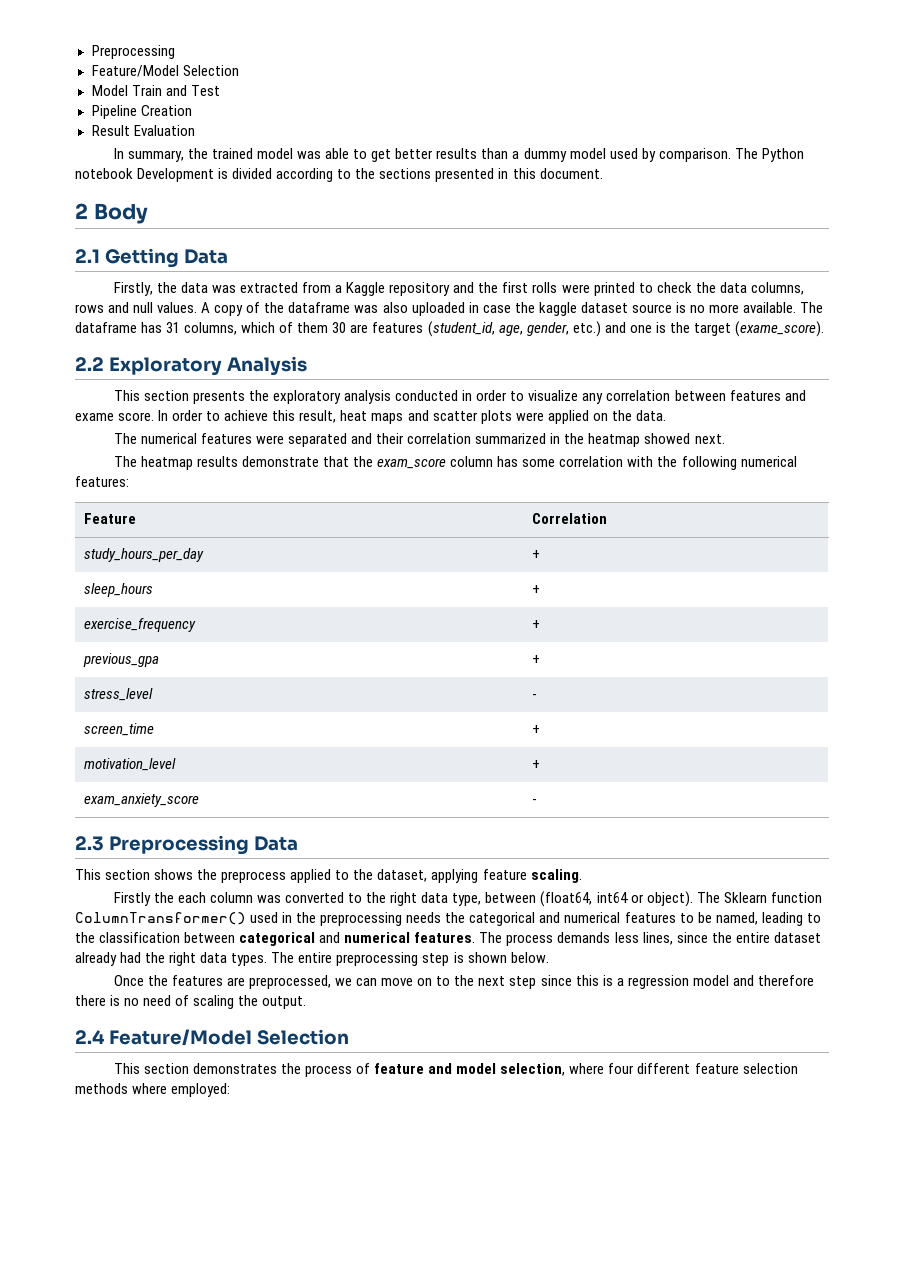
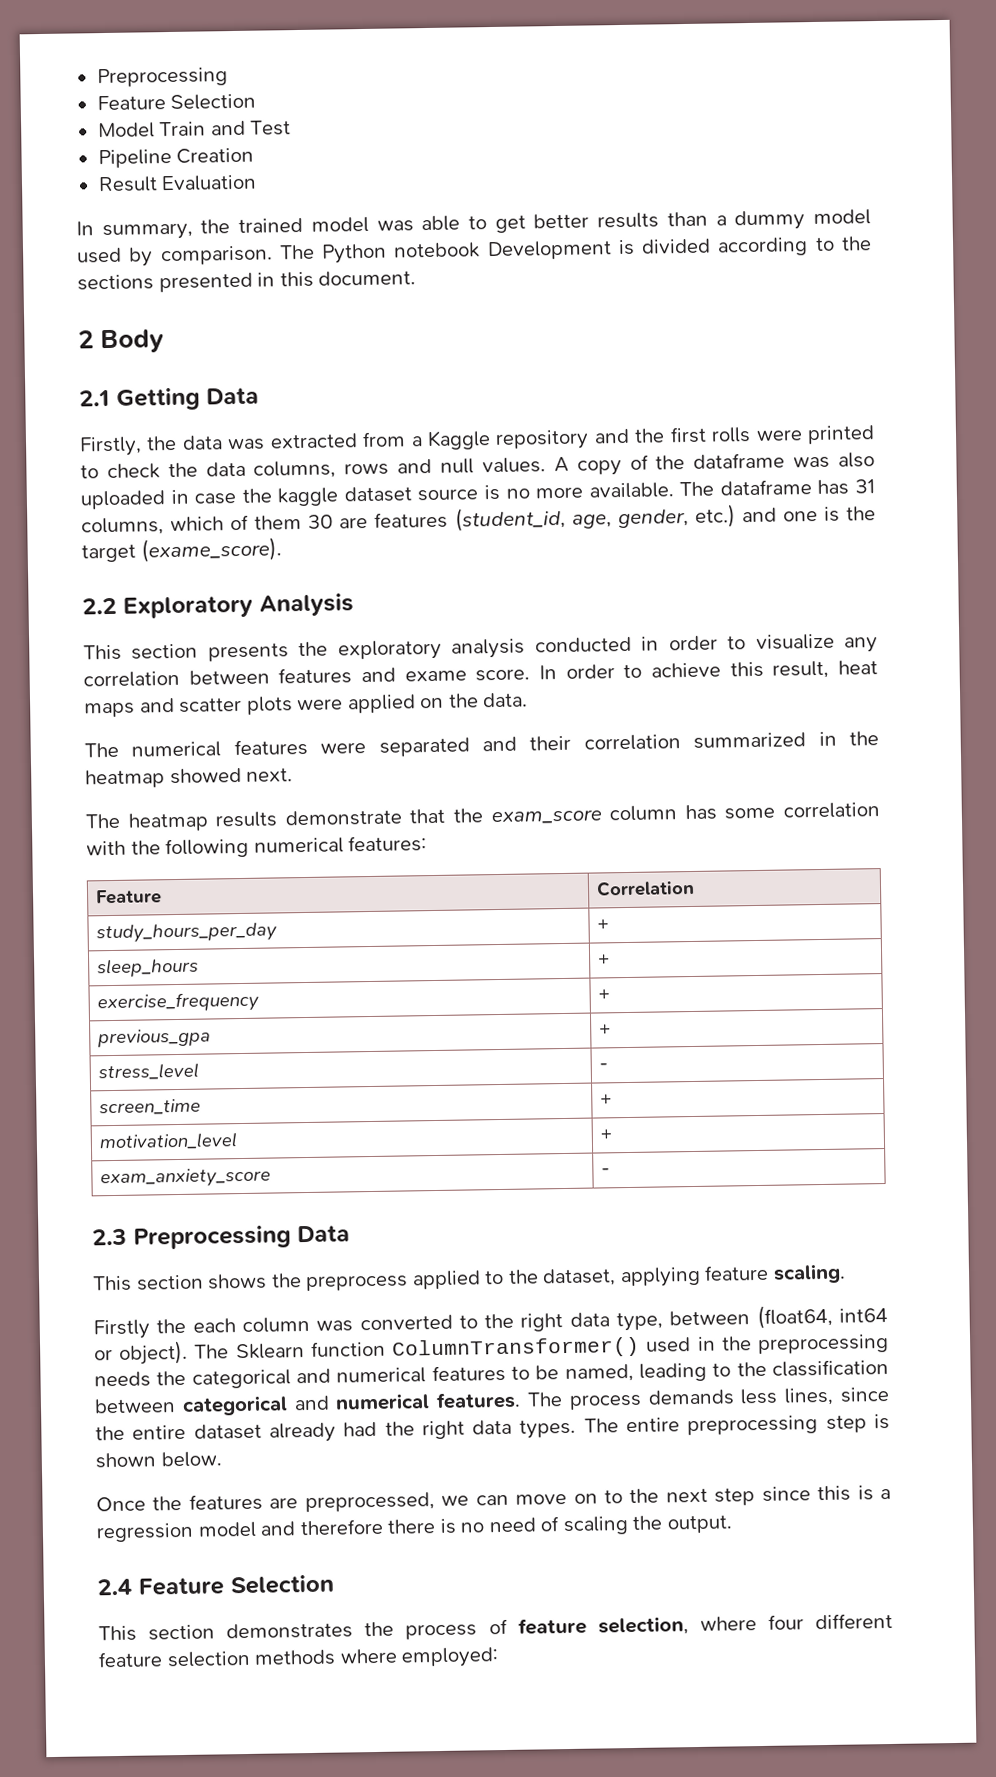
[91,65,179,77] Feature/Model -> [96,95,166,111] Feature
[108,1029,252,1046] Feature/Model -> [138,1577,224,1596] Feature
[428,1063,497,1074] and model -> (587, 1626) none

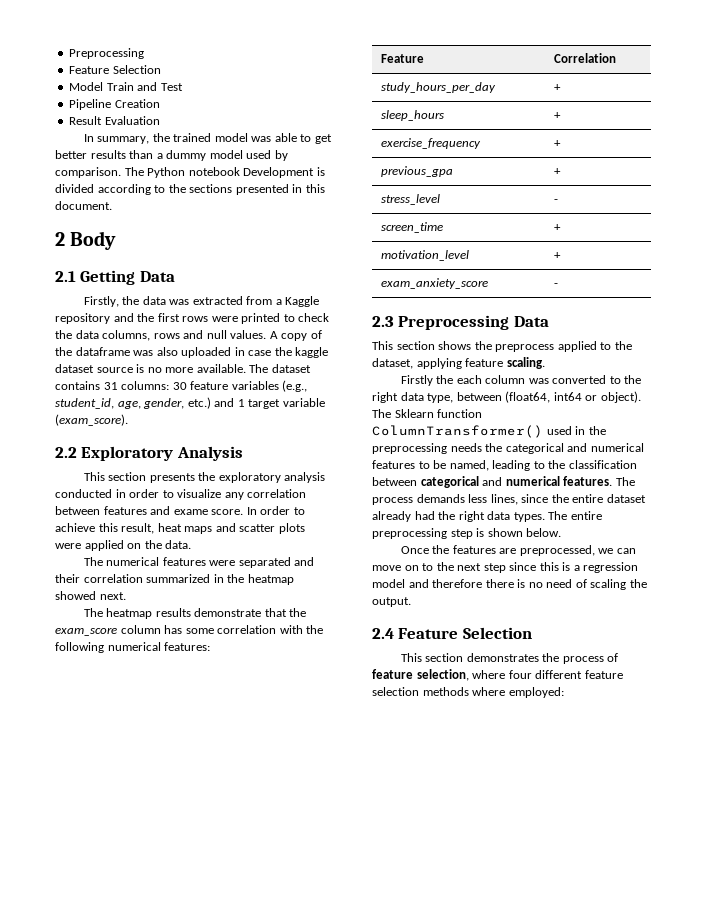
[711,427,752,443] rolls -> [182,316,209,322] rows
[719,479,875,496] [81,504,876,536] [81,537,282,563] dataframe has 31 columns, which of them 30 are features (student_id, age, gender, etc.) and one is the target (exame_score). -> [271,364,311,373] [55,380,308,392] [55,397,325,409] [55,414,128,426] dataset contains 31 columns: 30 feature variables (e.g., student_id, age, gender, etc.) and 1 target variable (exam_score).

